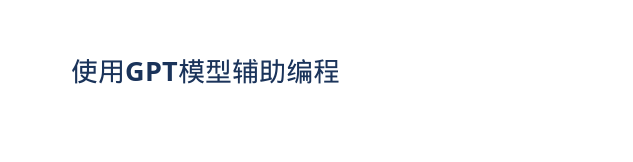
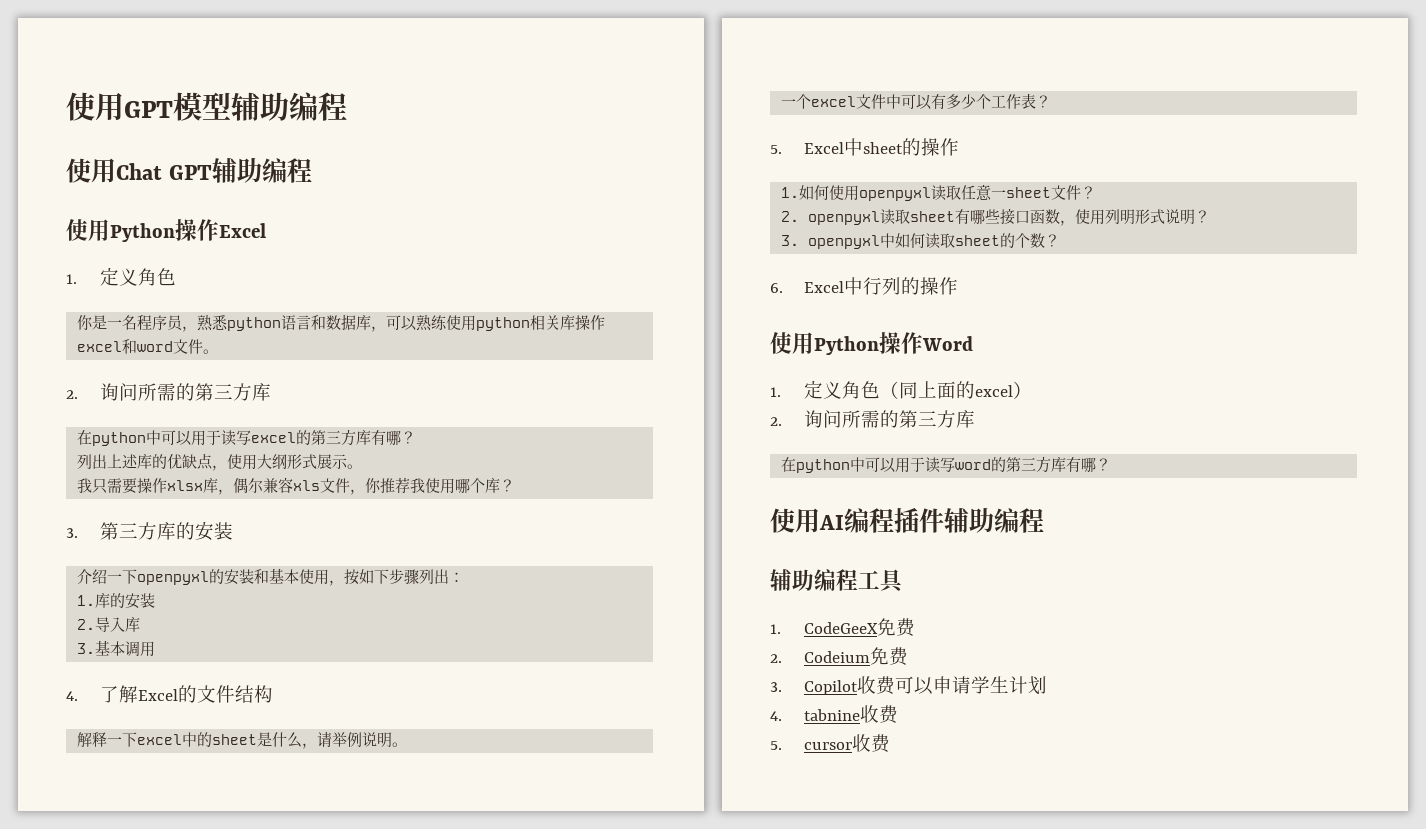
(340, 71) none -> [66,158,312,183] [66,219,266,242] [66,267,177,286] [77,314,606,332] [77,339,219,354] [66,383,272,401] [77,429,417,446] [77,453,363,471] [77,477,516,495] [66,521,234,541] [77,568,465,586] [77,593,156,609] [77,617,141,632] [77,640,156,657] [66,685,274,703] [77,731,408,749] [781,93,1052,110] [770,138,960,156] [781,184,1097,201] [781,208,1211,226] [781,233,1061,249] [770,277,959,295] [770,332,973,355] [770,380,1033,399] [770,410,976,428] [781,456,1112,473] [770,508,1044,533] [770,569,904,593] [770,618,916,637] [770,647,909,666] [770,676,1048,695] [770,705,899,724] [770,734,891,753] // 使用Chat GPT辅助编程 // 使用Python操作Excel // 1.定义角色 // 你是一名程序员，熟悉python语言和数据库，可以熟练使用python相关库操作excel和word文件。 // 2.询问所需的第三方库 // 在python中可以用于读写excel的第三方库有哪？ // 列出上述库的优缺点，使用大纲形式展示。 // 我只需要操作xlsx库，偶尔兼容xls文件，你推荐我使用哪个库？ // 3.第三方库的安装 // 介绍一下openpyxl的安装和基本使用，按如下步骤列出： // 1.库的安装 // 2.导入库 // 3.基本调用 // 4.了解Excel的文件结构 // 解释一下excel中的sheet是什么，请举例说明。 // 一个excel文件中可以有多少个工作表？ // 5. Excel中sheet的操作 // 1.如何使用openpyxl读取任意一sheet文件？ // 2. openpyxl读取sheet有哪些接口函数，使用列明形式说明？ // 3. openpyxl中如何读取sheet的个数？ // 6. Excel中行列的操作 // 使用Python操作Word // 1.定义角色（同上面的excel） // 2.询问所需的第三方库 // 在python中可以用于读写word的第三方库有哪？ // 使用AI编程插件辅助编程 // 辅助编程工具 // 1. CodeGeeX免费 // 2. Codeium免费 // 3. Copilot收费可以申请学生计划 // 4. tabnine收费 // 5. cursor收费

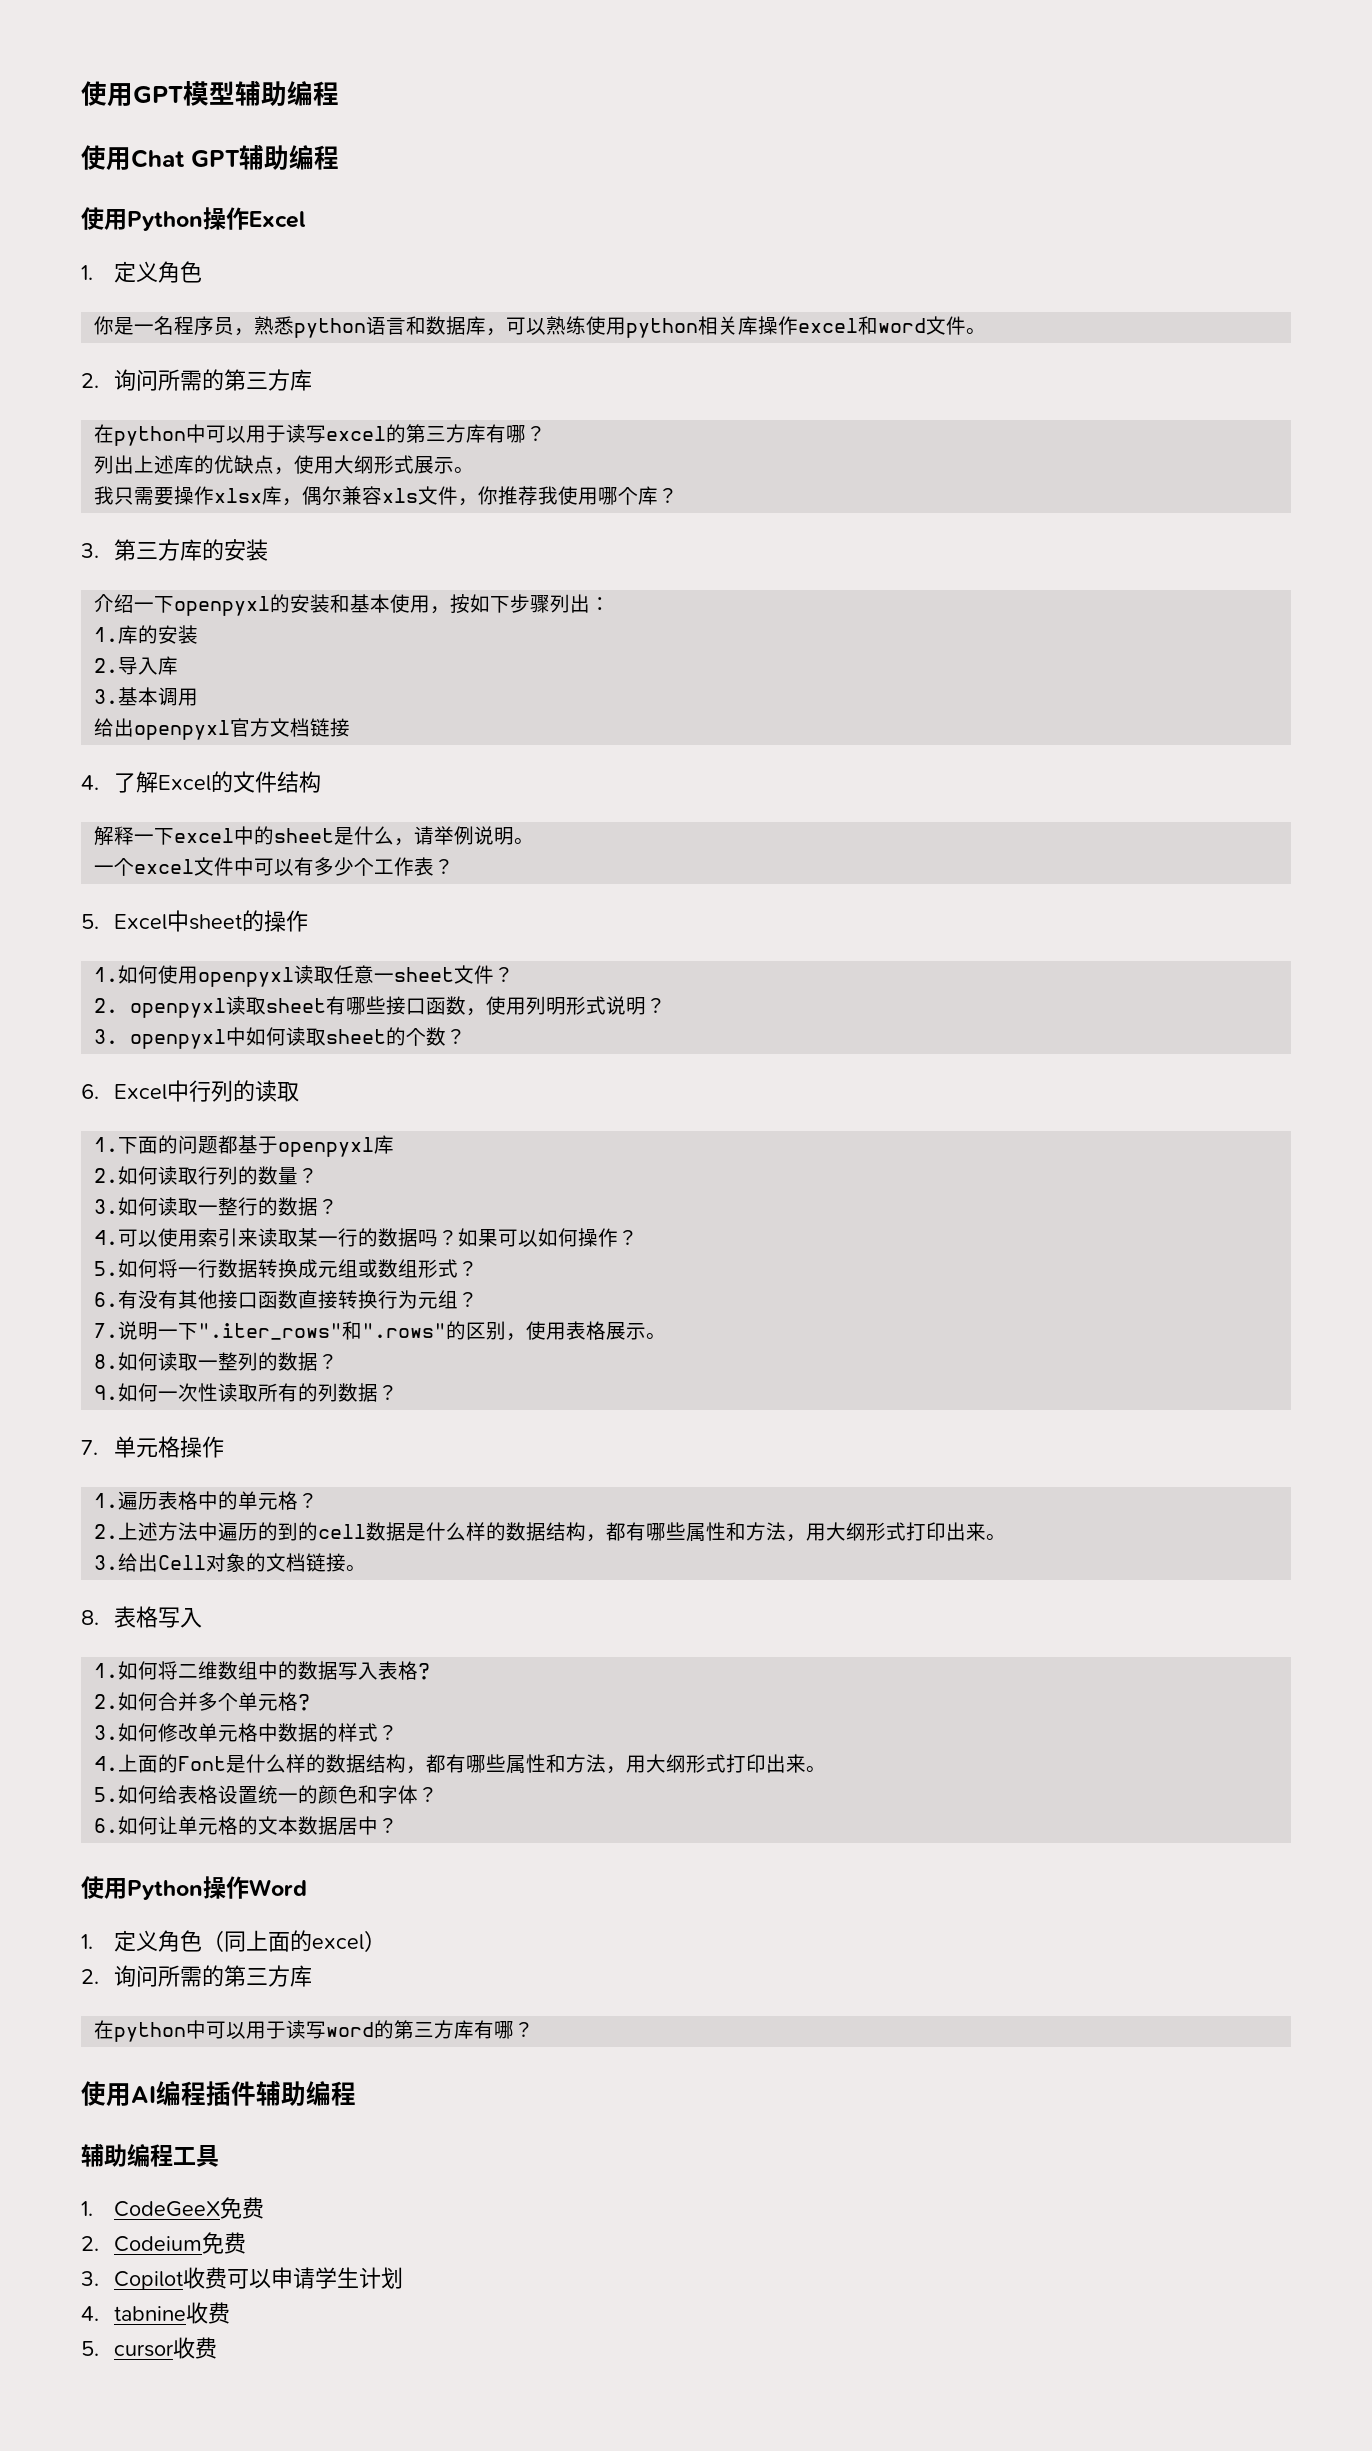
(156, 649) none -> [94,718,351,740] // 给出openpyxl官方文档链接
[920,277,959,295] 操作 -> [254,1080,299,1102] [94,1135,395,1157] [94,1166,319,1185] [94,1197,339,1216] [94,1228,639,1247] [94,1259,479,1278] [94,1290,479,1309] [94,1321,667,1341] [94,1352,339,1371] [94,1383,399,1402] [81,1436,224,1458] [94,1491,319,1510] [94,1522,1007,1542] [94,1553,367,1572] [81,1606,202,1628] [94,1661,431,1680] [94,1692,311,1711] [94,1723,399,1742] [94,1754,827,1774] [94,1785,439,1804] [94,1816,399,1835] 读取 // 1.下面的问题都基于openpyxl库 // 2.如何读取行列的数量？ // 3.如何读取一整行的数据？ // 4.可以使用索引来读取某一行的数据吗？如果可以如何操作？ // 5.如何将一行数据转换成元组或数组形式？ // 6.有没有其他接口函数直接转换行为元组？ // 7.说明一下".iter_rows"和".rows"的区别，使用表格展示。 // 8.如何读取一整列的数据？ // 9.如何一次性读取所有的列数据？ // 7.单元格操作 // 1.遍历表格中的单元格？ // 2.上述方法中遍历的到的cell数据是什么样的数据结构，都有哪些属性和方法，用大纲形式打印出来。 // 3.给出Cell对象的文档链接。 // 8.表格写入 // 1.如何将二维数组中的数据写入表格? // 2.如何合并多个单元格? // 3.如何修改单元格中数据的样式？ // 4.上面的Font是什么样的数据结构，都有哪些属性和方法，用大纲形式打印出来。 // 5.如何给表格设置统一的颜色和字体？ // 6.如何让单元格的文本数据居中？

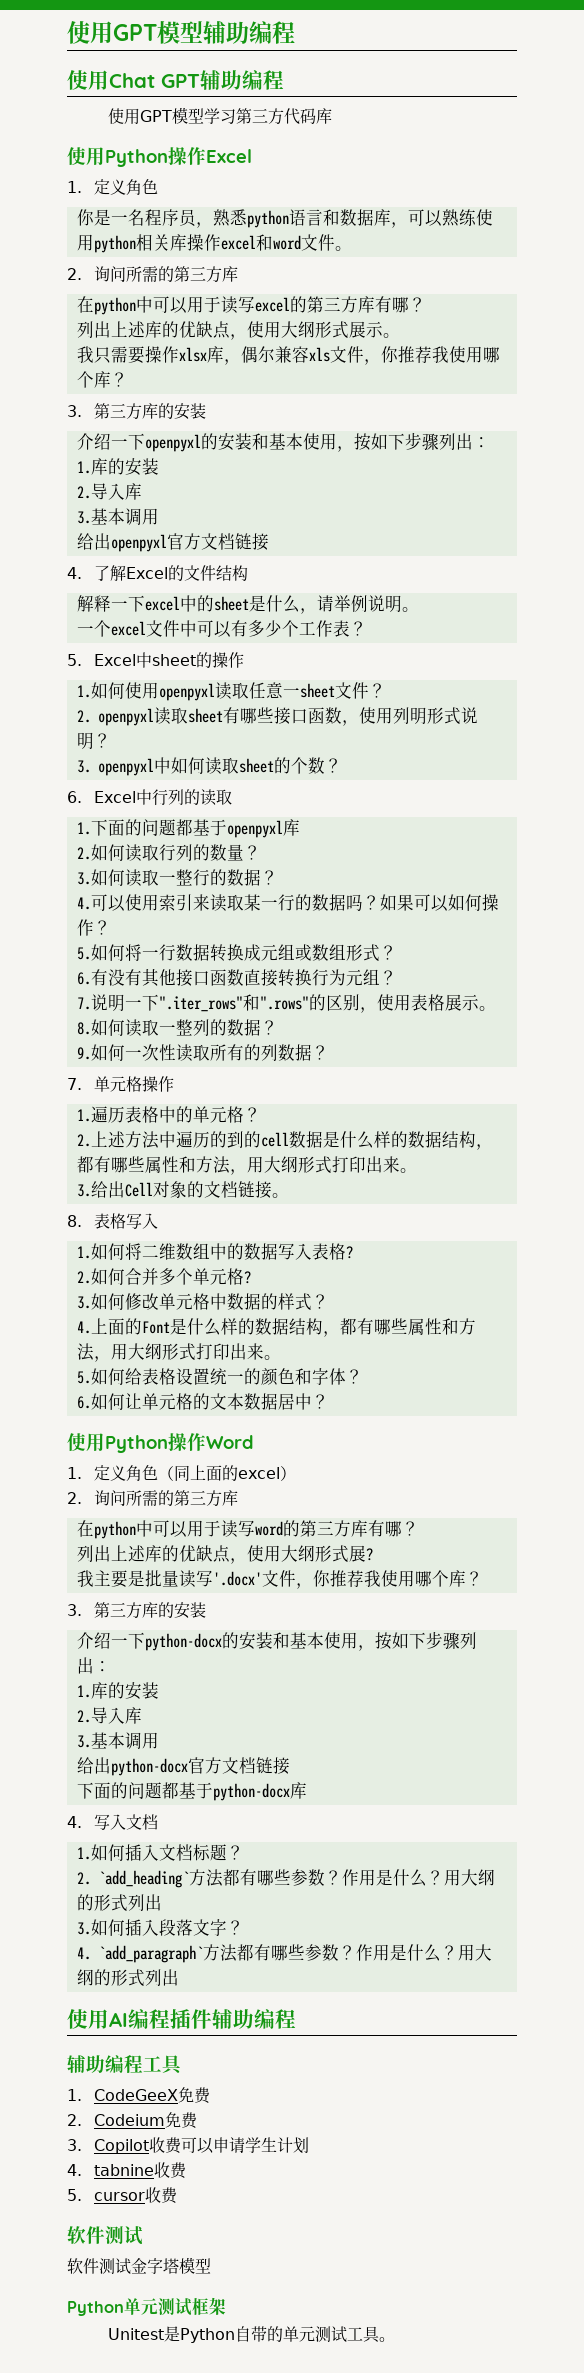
(339, 157) none -> [107,107,332,125] // 使用GPT模型学习第三方代码库
(535, 2029) none -> [76,1545,373,1564] [76,1570,483,1589] [67,1602,207,1619] [76,1631,477,1651] [76,1657,111,1674] [76,1682,159,1700] [76,1707,142,1724] [76,1732,159,1750] [76,1757,290,1776] [76,1782,307,1801] [67,1814,159,1830] [76,1844,244,1861] [76,1869,495,1888] [76,1894,162,1912] [76,1919,244,1936] [76,1944,492,1963] [76,1969,179,1987] // 列出上述库的优缺点，使用大纲形式展? // 我主要是批量读写'.docx'文件，你推荐我使用哪个库？ // 3.第三方库的安装 // 介绍一下python-docx的安装和基本使用，按如下步骤列出： // 1.库的安装 // 2.导入库 // 3.基本调用 // 给出python-docx官方文档链接 // 下面的问题都基于python-docx库 // 4.写入文档 // 1.如何插入文档标题？ // 2. `add_heading`方法都有哪些参数？作用是什么？用大纲的形式列出 // 3.如何插入段落文字？ // 4. `add_paragraph`方法都有哪些参数？作用是什么？用大纲的形式列出
(217, 2348) none -> [67,2226,143,2245] [67,2257,211,2274] [67,2297,226,2316] [107,2326,395,2343] // 软件测试 // 软件测试金字塔模型 // Python单元测试框架 // Unitest是Python自带的单元测试工具。

